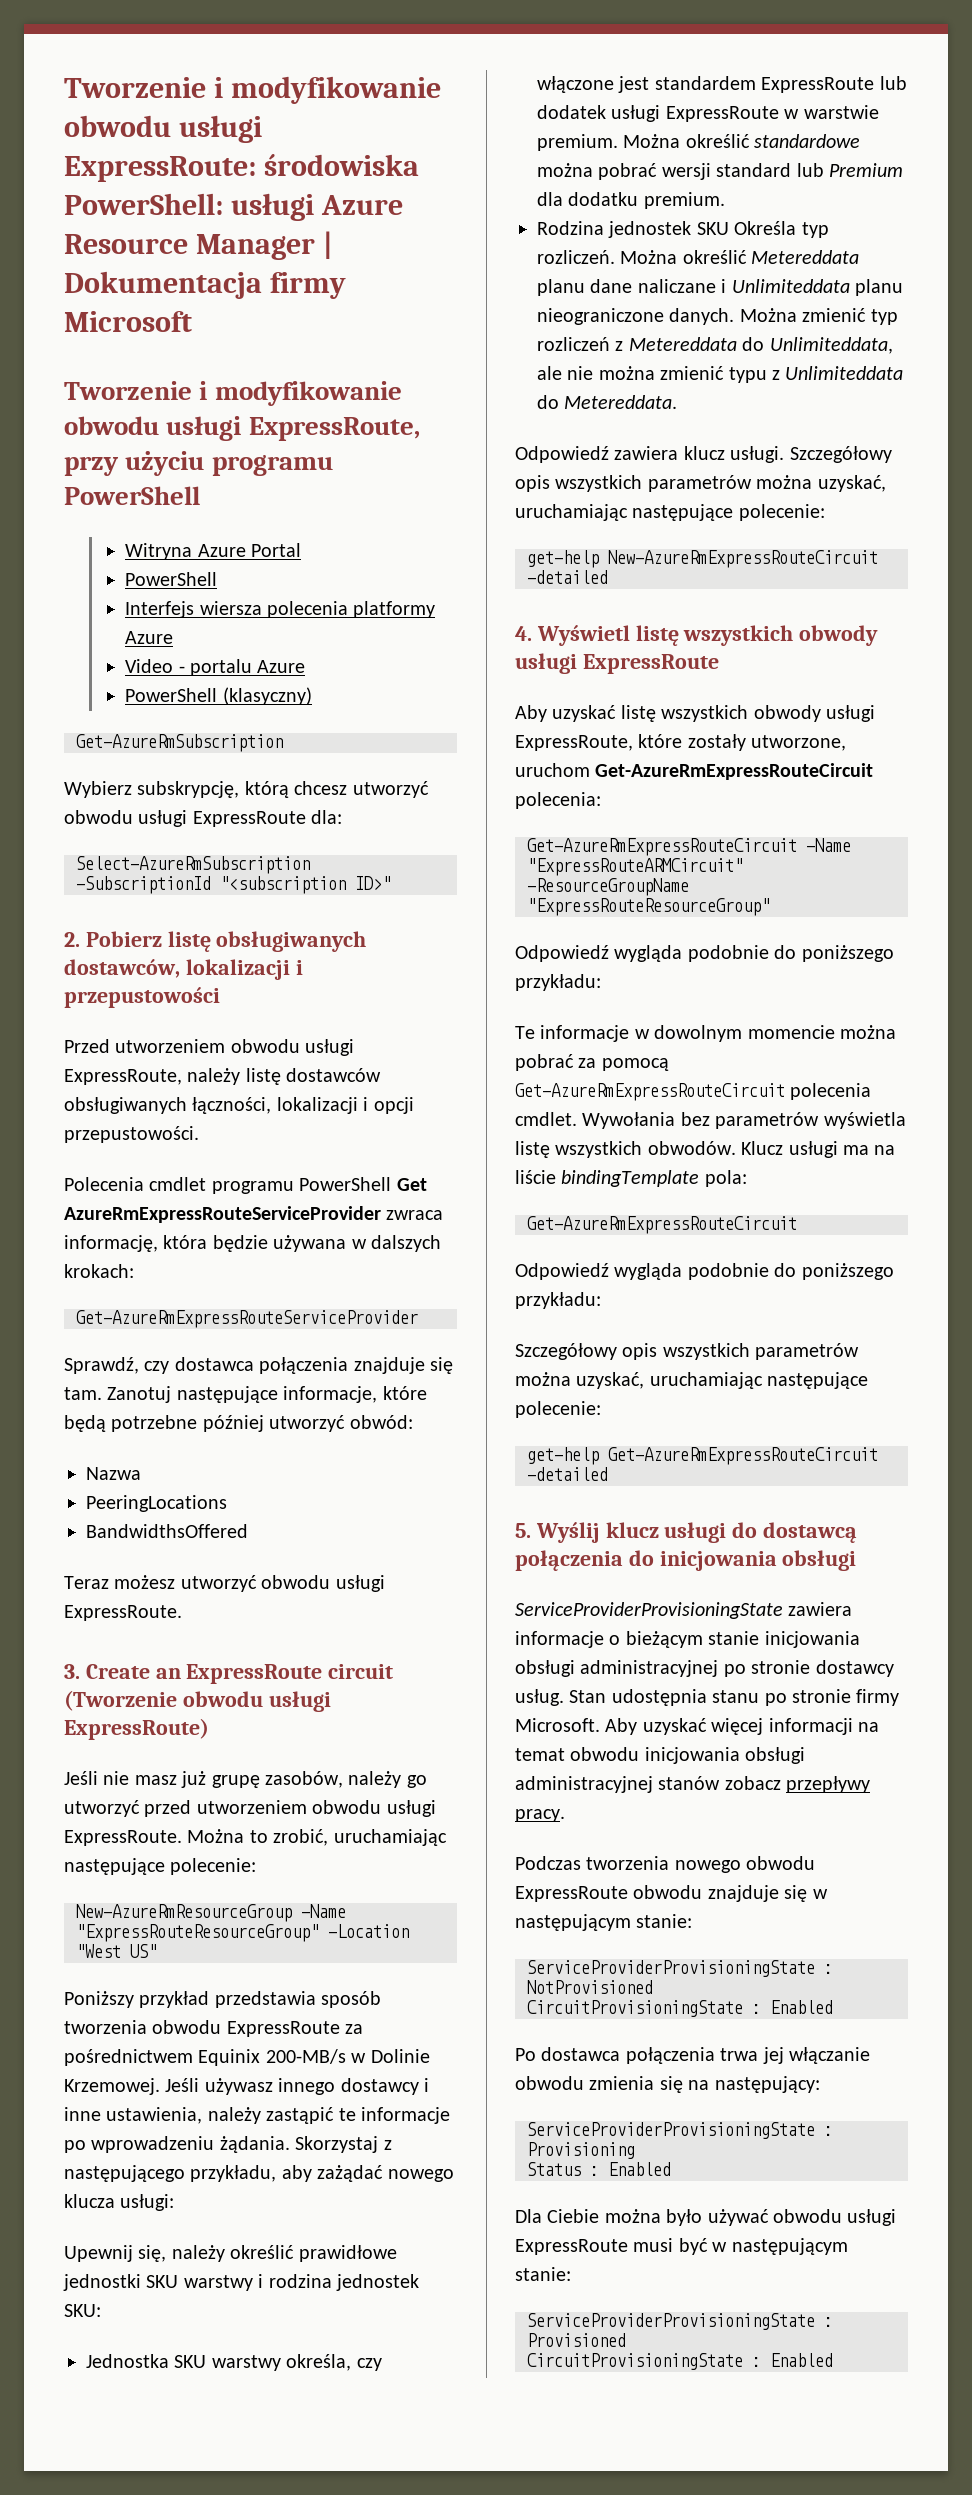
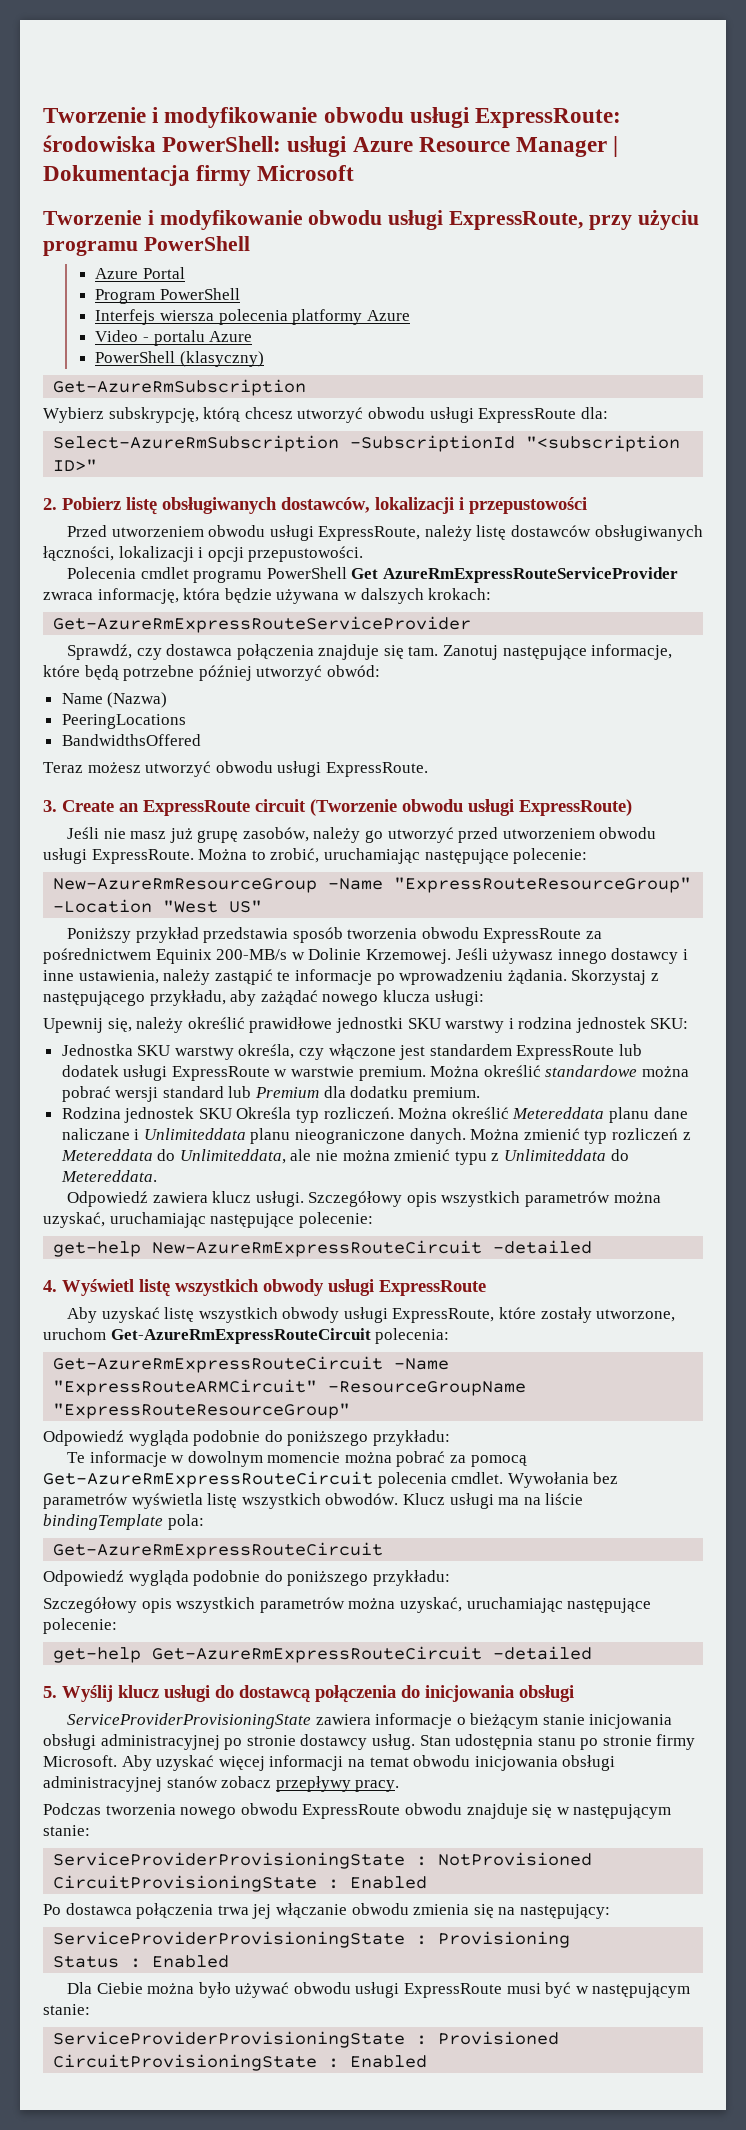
[125,543,193,560] Witryna -> (250, 243) none
(301, 550) none -> [95,289,156,304] Program
[86,1467,141,1480] Nazwa -> [61,692,168,708] Name (Nazwa)

